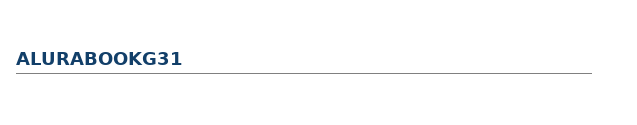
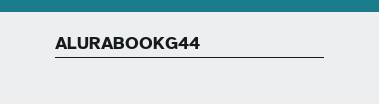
[16,52,183,65] ALURABOOKG31 -> [55,37,200,49] ALURABOOKG44

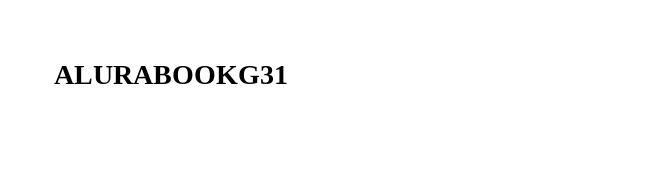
[55,37,200,49] ALURABOOKG44 -> [54,66,288,84] ALURABOOKG31

